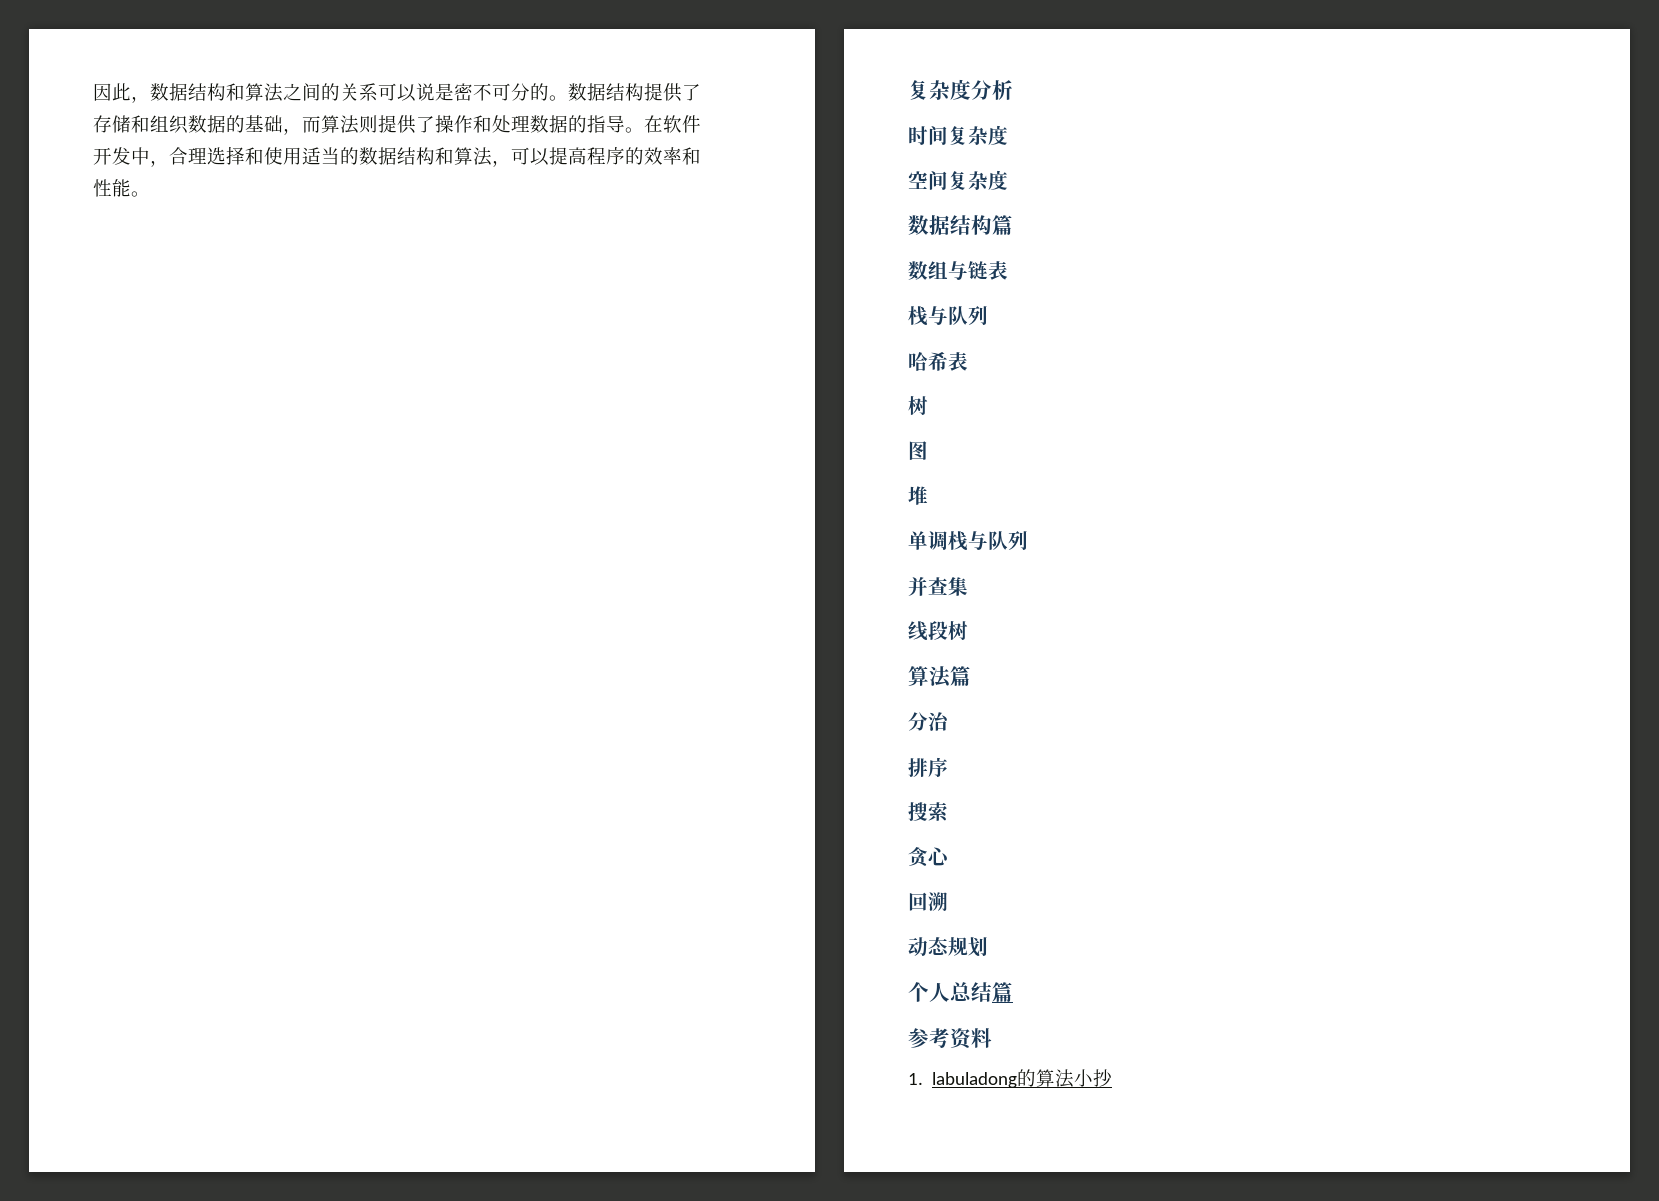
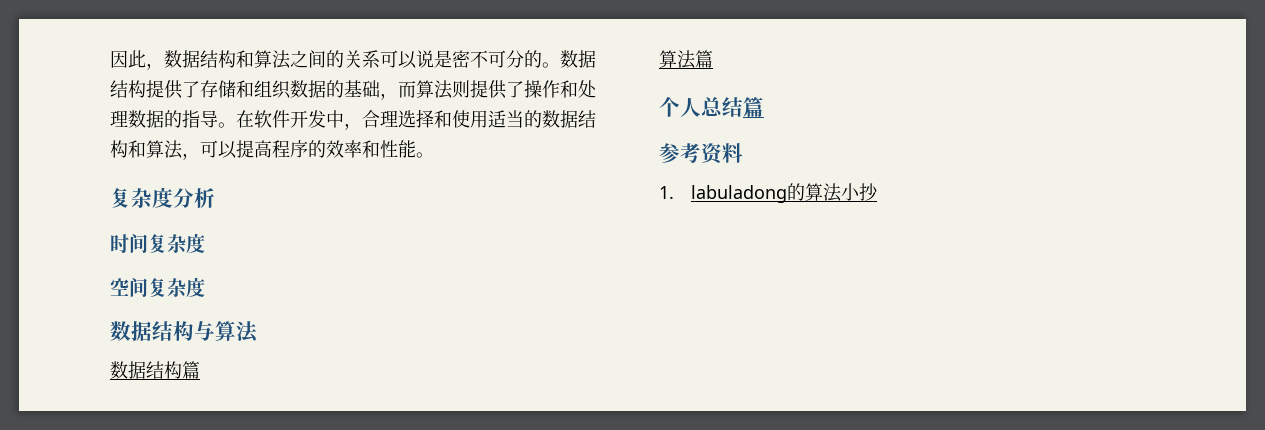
[992,215,1013,235] [908,261,1008,280] [908,306,988,326] [908,351,968,371] [908,396,928,415] [908,441,928,460] [908,486,928,505] [908,531,1028,551] [908,576,968,596] [908,621,968,641] [908,666,971,688] [908,712,949,731] [908,757,948,777] [908,802,948,822] [908,847,950,867] [908,892,948,911] [908,937,988,957] 篇 // 数组与链表 // 栈与队列 // 哈希表 // 树 // 图 // 堆 // 单调栈与队列 // 并查集 // 线段树 // 算法篇 // 分治 // 排序 // 搜索 // 贪心 // 回溯 // 动态规划 -> [194,321,259,343] [110,361,200,379] [659,50,713,69] 与算法 // 数据结构篇 // 算法篇

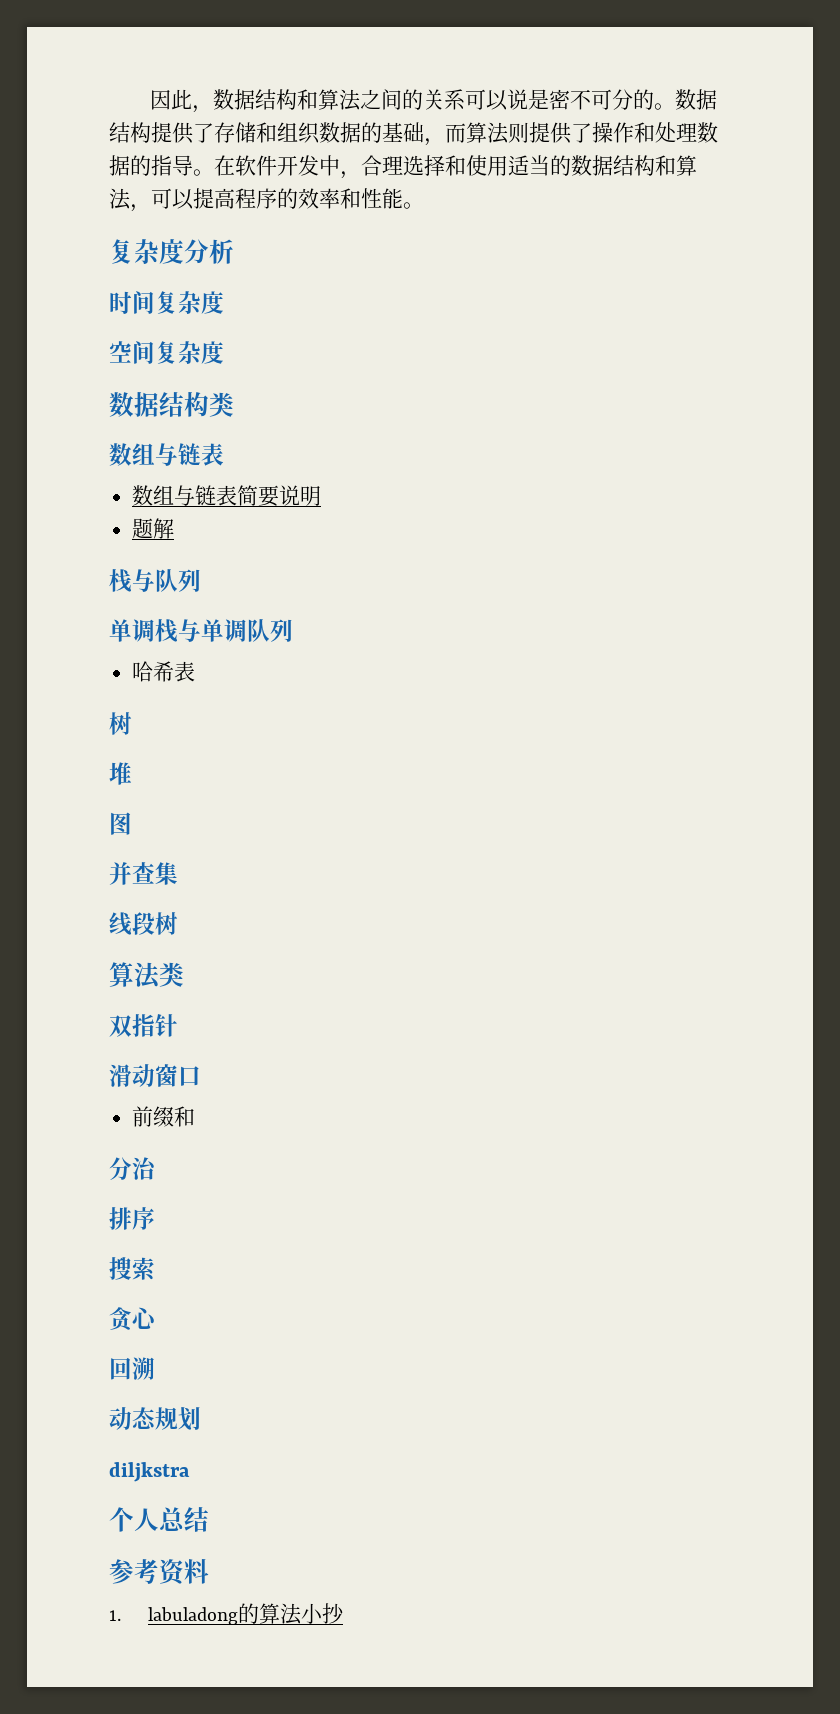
[194,321,259,343] [110,361,200,379] [659,50,713,69] 与算法 // 数据结构篇 // 算法篇 -> [209,392,234,417] [109,443,224,466] [132,485,322,507] [132,518,175,539] [109,569,201,593] [109,619,293,643] [132,661,196,682] [109,712,132,735] [109,762,132,785] [109,812,132,835] [109,862,178,885] [109,912,178,936] [109,962,184,989] [109,1014,178,1037] [109,1064,201,1087] [132,1106,196,1127] [109,1157,157,1180] [109,1207,155,1230] [109,1257,155,1281] [109,1307,158,1331] [109,1357,155,1380] [109,1407,201,1431] [109,1462,190,1482] 类 // 数组与链表 // 数组与链表简要说明 // 题解 // 栈与队列 // 单调栈与单调队列 // 哈希表 // 树 // 堆 // 图 // 并查集 // 线段树 // 算法类 // 双指针 // 滑动窗口 // 前缀和 // 分治 // 排序 // 搜索 // 贪心 // 回溯 // 动态规划 // diljkstra
[743,97,764,117] 篇 -> (209, 1519) none

